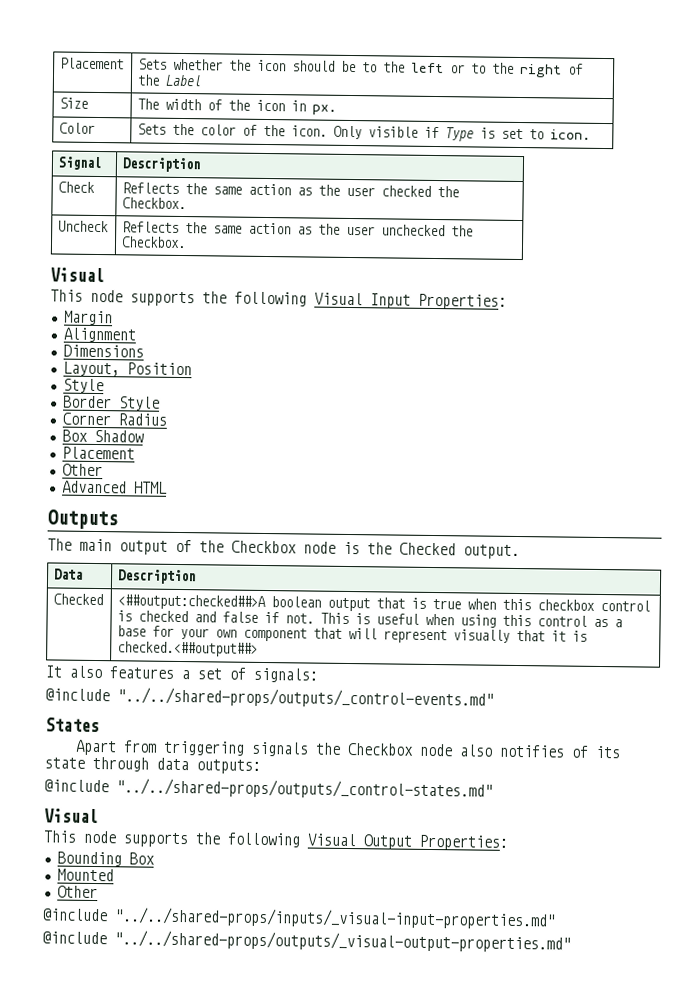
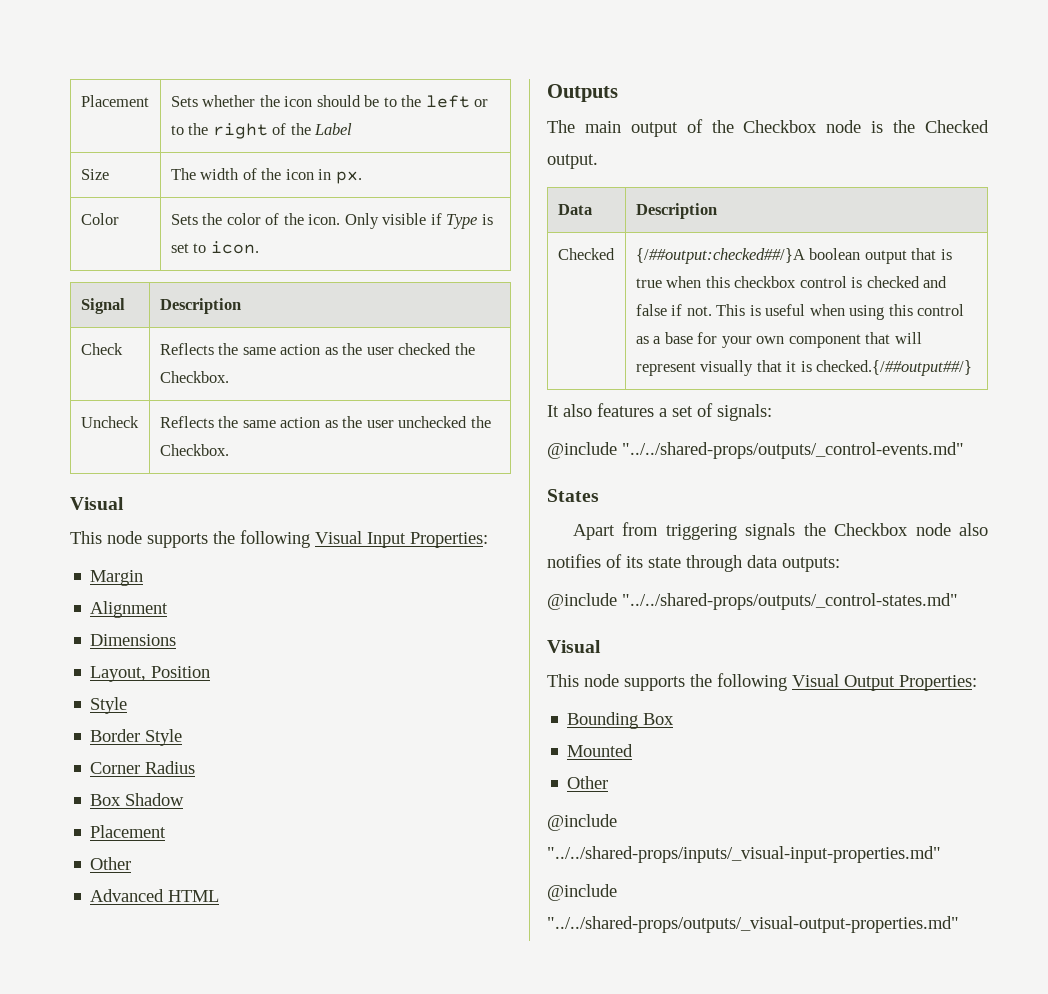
[117,594,267,611] <##output:checked##>A -> [635,248,805,264] {/##output:checked##/}A
[117,641,259,657] checked.<##output##> -> [816,360,973,376] checked.{/##output##/}

